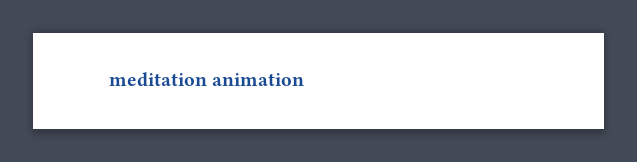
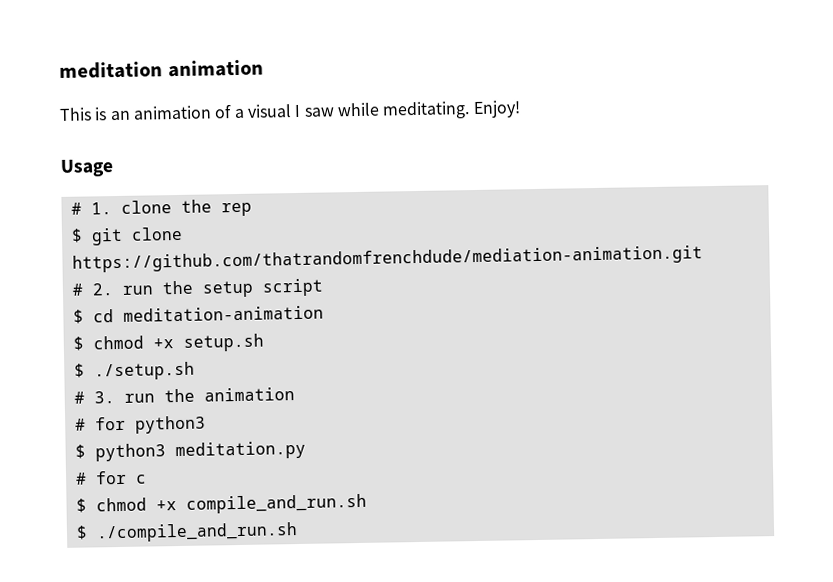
(305, 79) none -> [59,100,521,121] [60,159,114,177] [70,199,252,217] [70,226,183,246] [71,245,703,273] [71,278,324,298] [72,305,324,324] [72,333,264,352] [73,361,195,381] [73,387,295,404] [74,415,206,434] [74,440,306,462] [74,470,147,485] [75,493,367,514] [75,522,298,543] // This is an animation of a visual I saw while meditating. Enjoy! // Usage // # 1. clone the rep // $ git clone https://github.com/thatrandomfrenchdude/mediation-animation.git // # 2. run the setup script // $ cd meditation-animation // $ chmod +x setup.sh // $ ./setup.sh // # 3. run the animation // # for python3 // $ python3 meditation.py // # for c // $ chmod +x compile_and_run.sh // $ ./compile_and_run.sh

